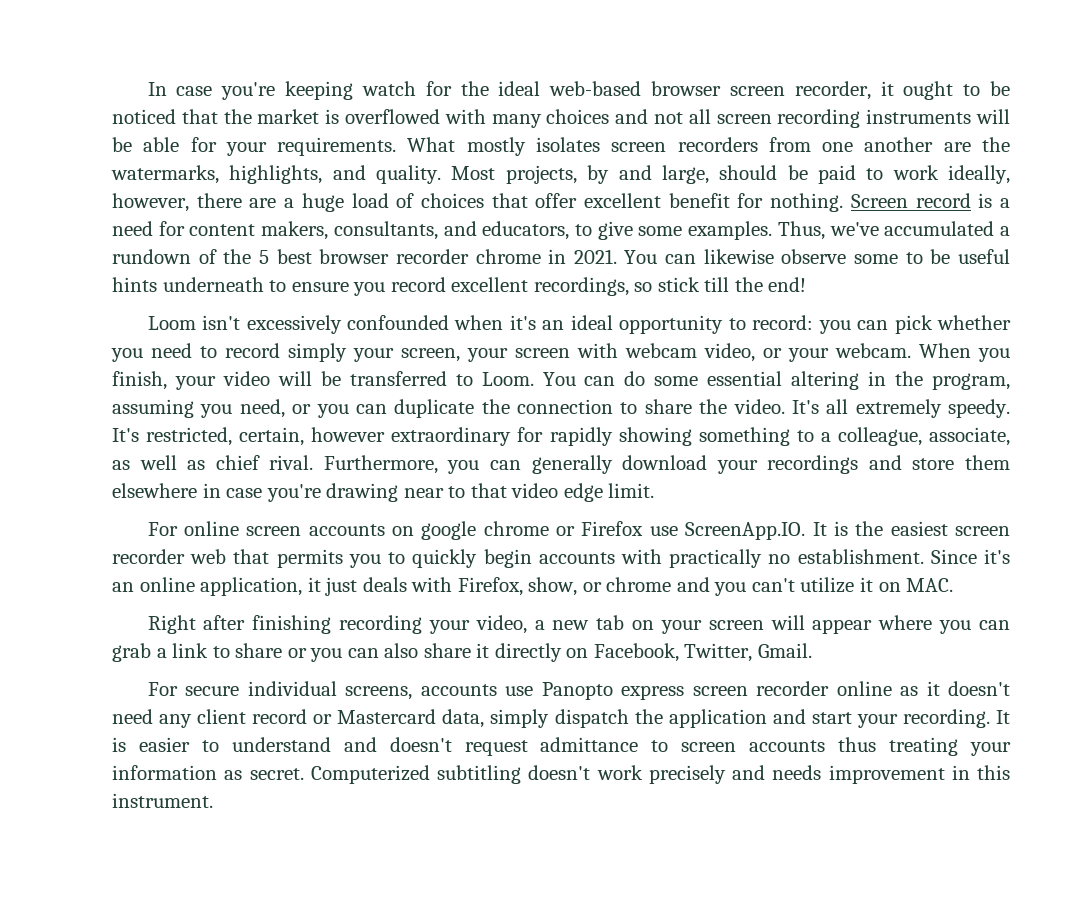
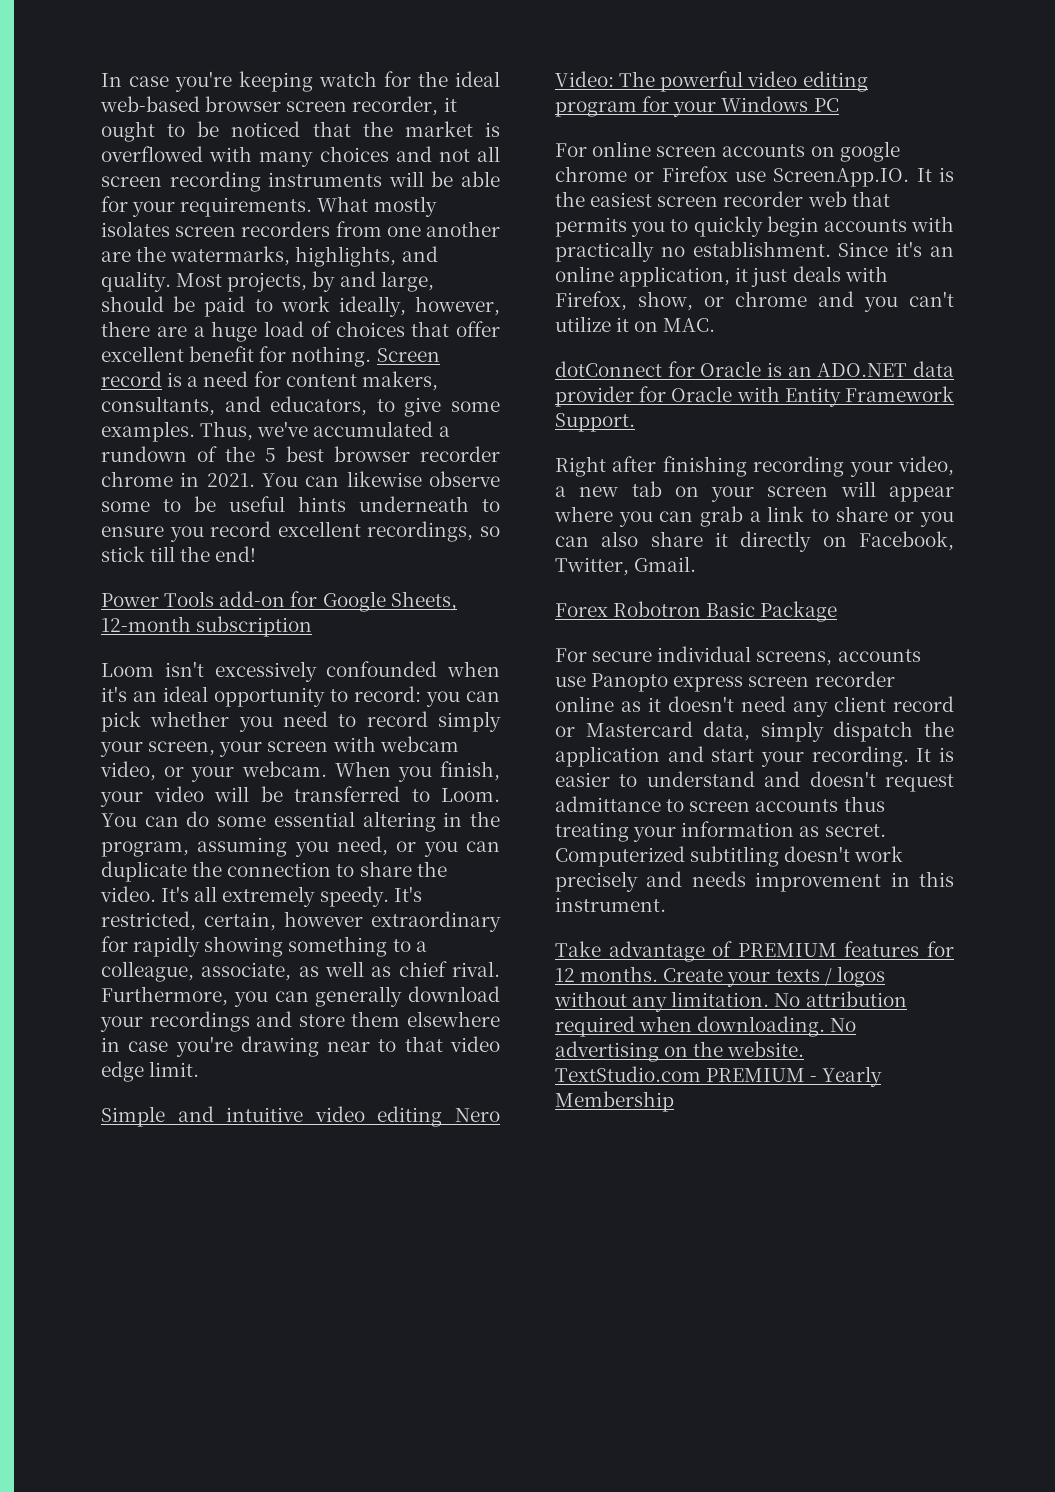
(807, 284) none -> [101,591,457,612] [101,616,313,637] // Power Tools add-on for Google Sheets, 12-month subscription
(655, 490) none -> [101,1106,501,1127] [555,71,868,92] [555,96,839,117] // Simple and intuitive video editing Nero Video: The powerful video editing program for your Windows PC
(954, 585) none -> [555,361,955,377] [555,386,954,407] [555,413,635,432] // dotConnect for Oracle is an ADO.NET data provider for Oracle with Entity Framework Support.
(813, 650) none -> [555,601,838,622] // Forex Robotron Basic Package
(213, 800) none -> [555,941,954,962] [555,966,885,987] [554,991,907,1012] [555,1016,857,1037] [555,1041,805,1062] [555,1066,883,1087] [555,1091,674,1112] // Take advantage of PREMIUM features for 12 months. Create your texts / logos without any limitation. No attribution required when downloading. No advertising on the website. TextStudio.com PREMIUM - Yearly Membership

